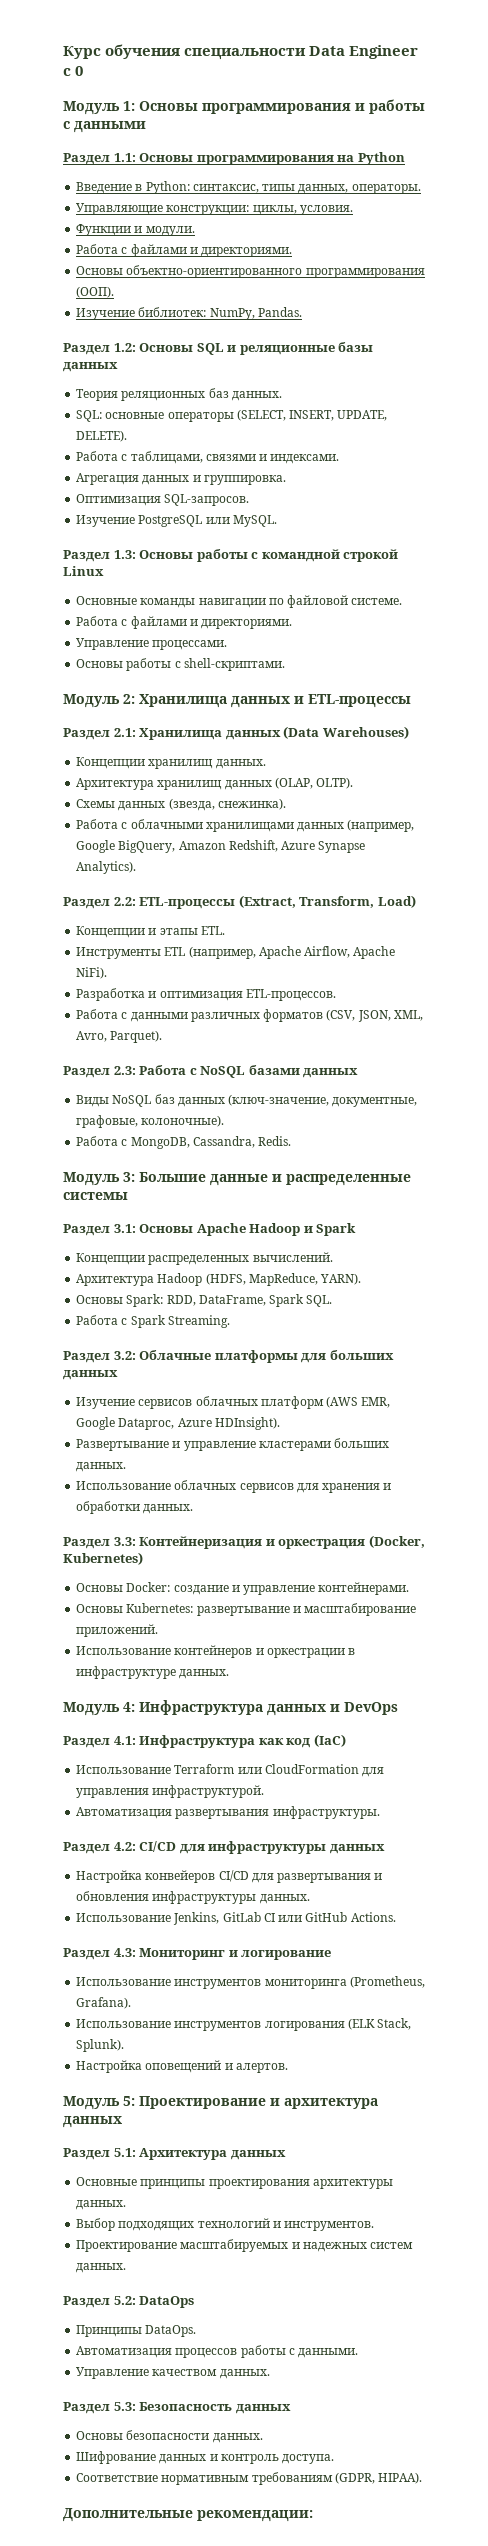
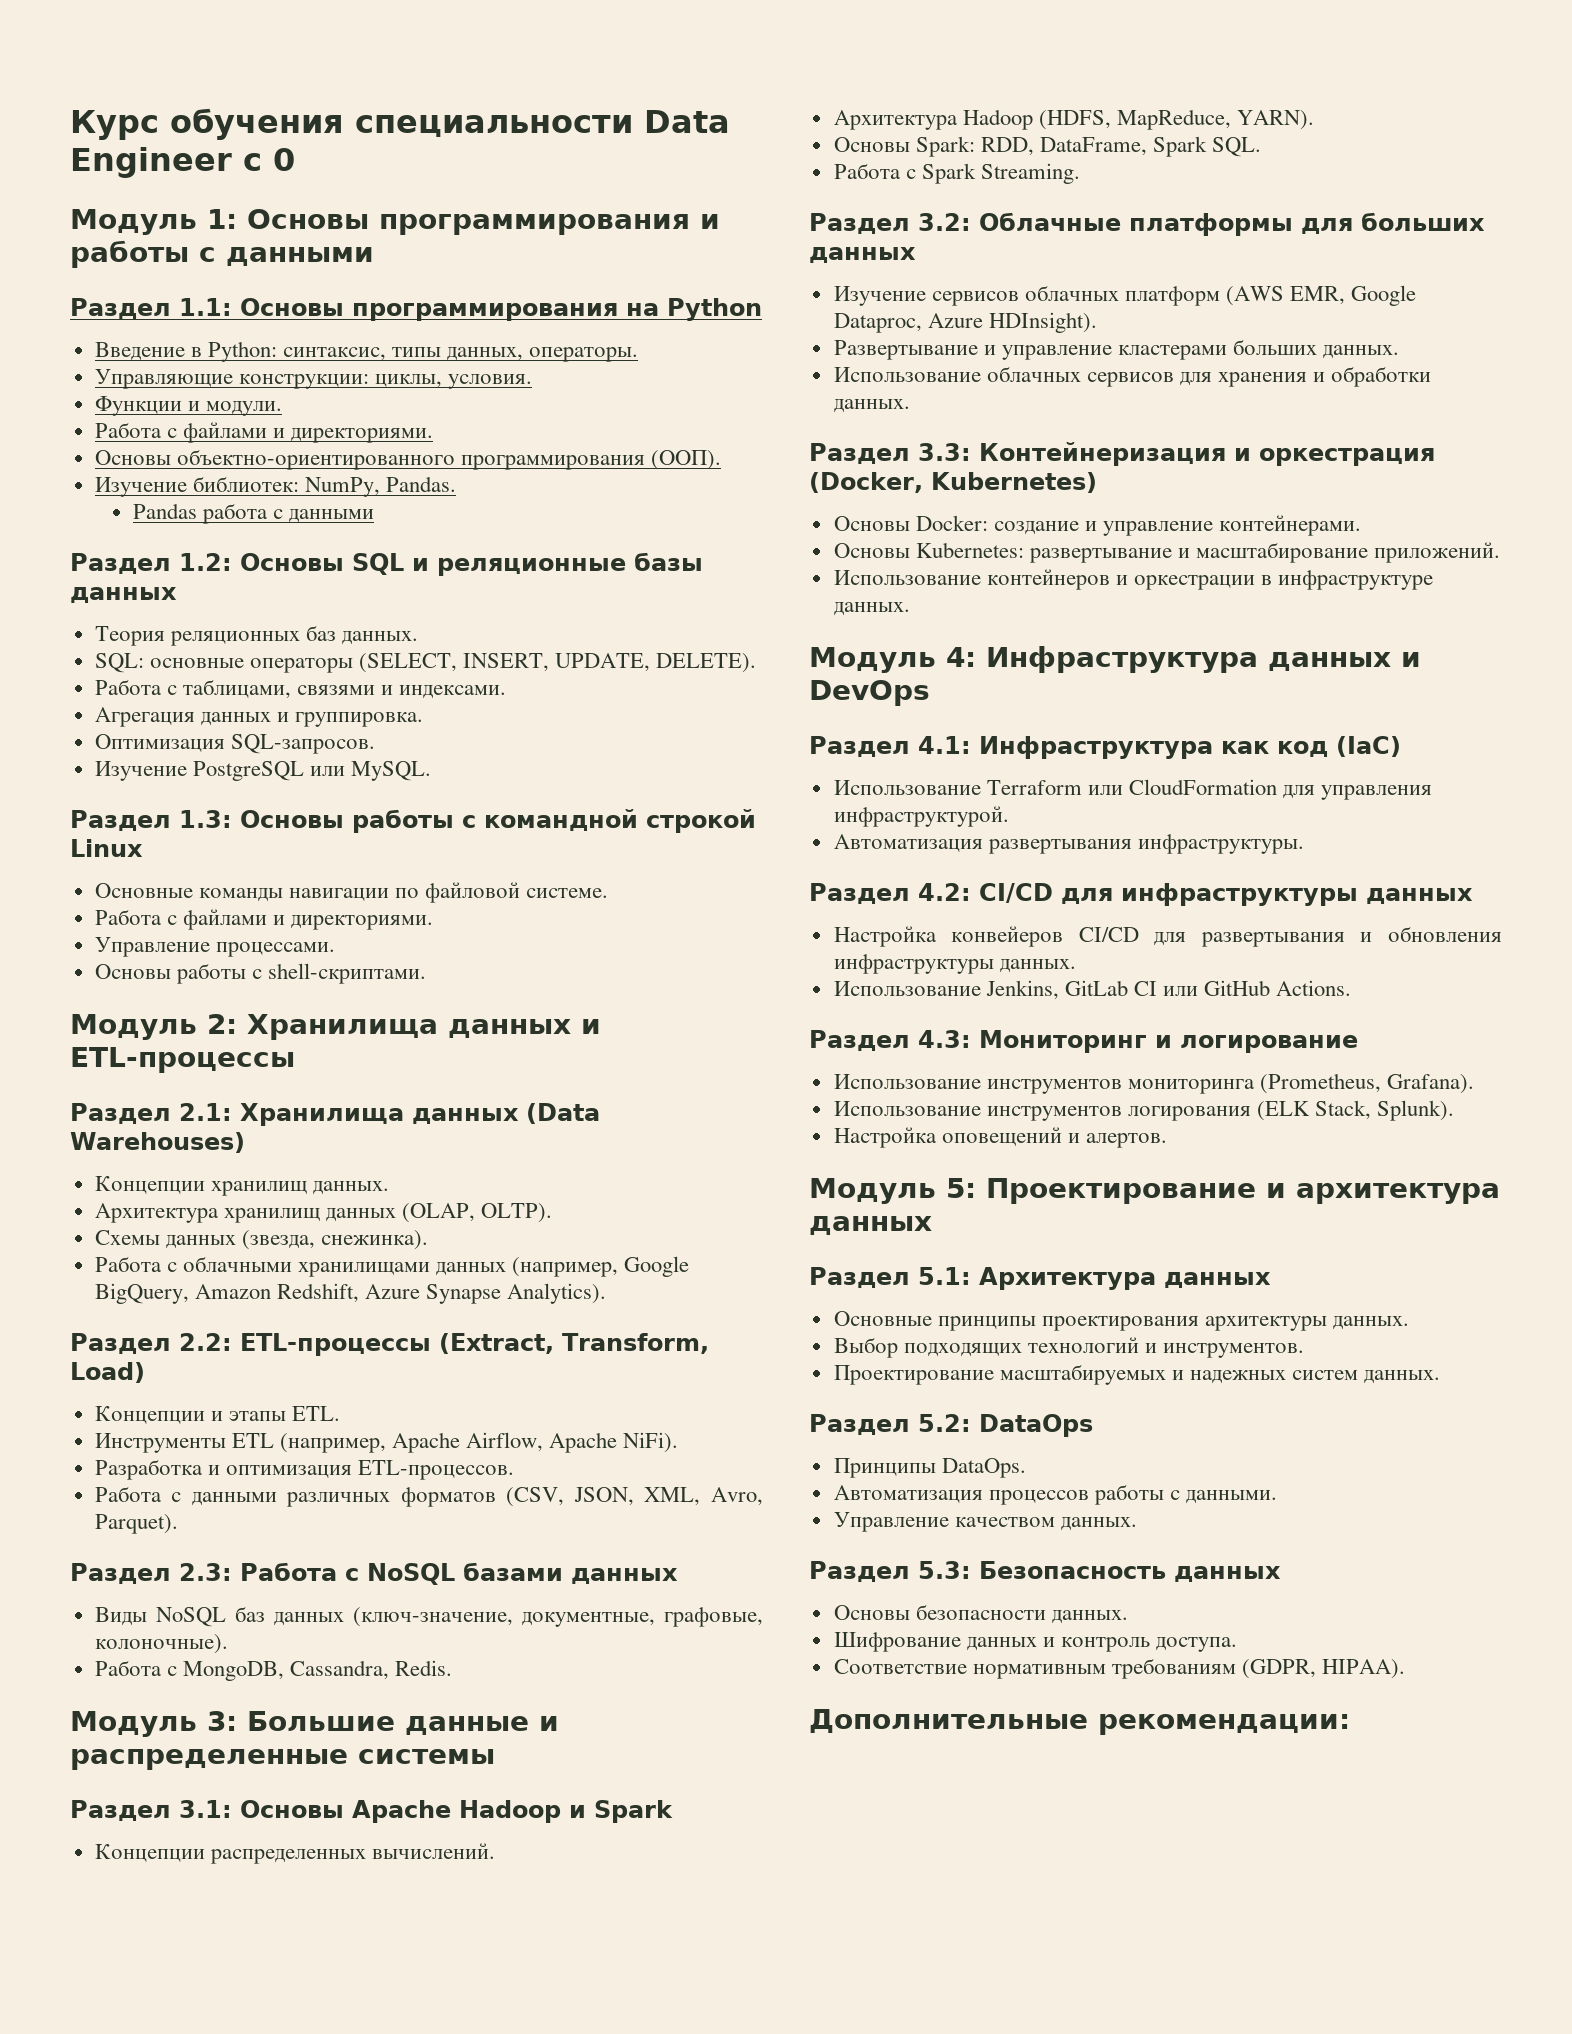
(302, 312) none -> [133,503,375,524] // Pandas работа с данными

